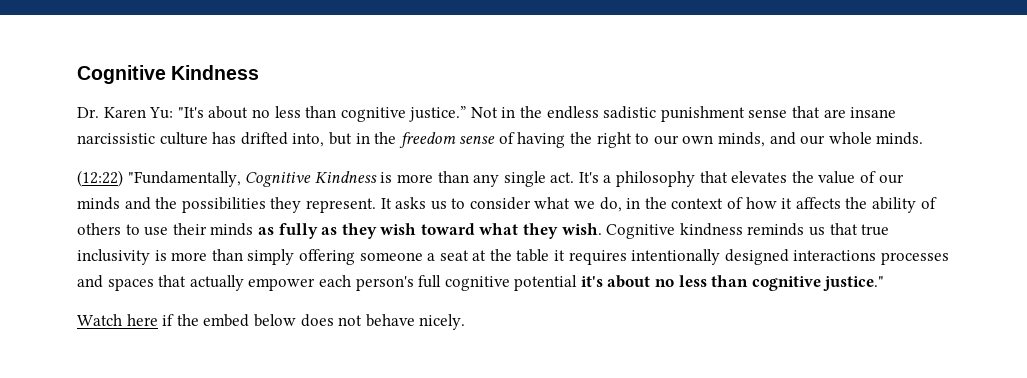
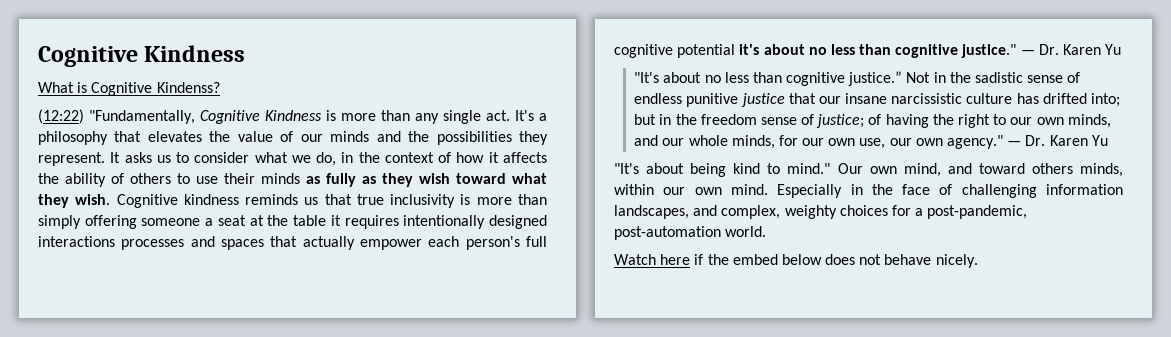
[77,106,897,122] [77,132,924,148] Dr. Karen Yu: "It's about no less than cognitive justice.” Not in the endless sadistic punishment sense that are insane narcissistic culture has drifted into, but in the freedom sense of having the right to our own minds, and our whole minds. -> [38,82,220,96] What is Cognitive Kindenss?
(885, 283) none -> [1020,44,1122,55] [634,71,1081,86] [634,93,1121,107] [634,114,1111,128] [634,135,1108,149] [614,163,1123,177] [614,184,1123,198] [614,205,1028,219] [614,226,767,240] — Dr. Karen Yu // "It's about no less than cognitive justice.” Not in the sadistic sense of endless punitive justice that our insane narcissistic culture has drifted into; but in the freedom sense of justice; of having the right to our own minds, and our whole minds, for our own use, our own agency." — Dr. Karen Yu // "It's about being kind to mind." Our own mind, and toward others minds, within our own mind. Especially in the face of challenging information landscapes, and complex, weighty choices for a post-pandemic, post-automation world.

